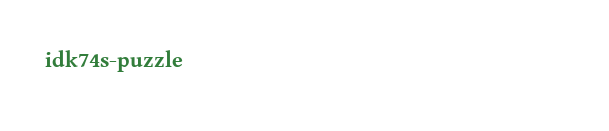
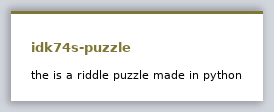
(183, 61) none -> [31,70,242,81] // the is a riddle puzzle made in python

